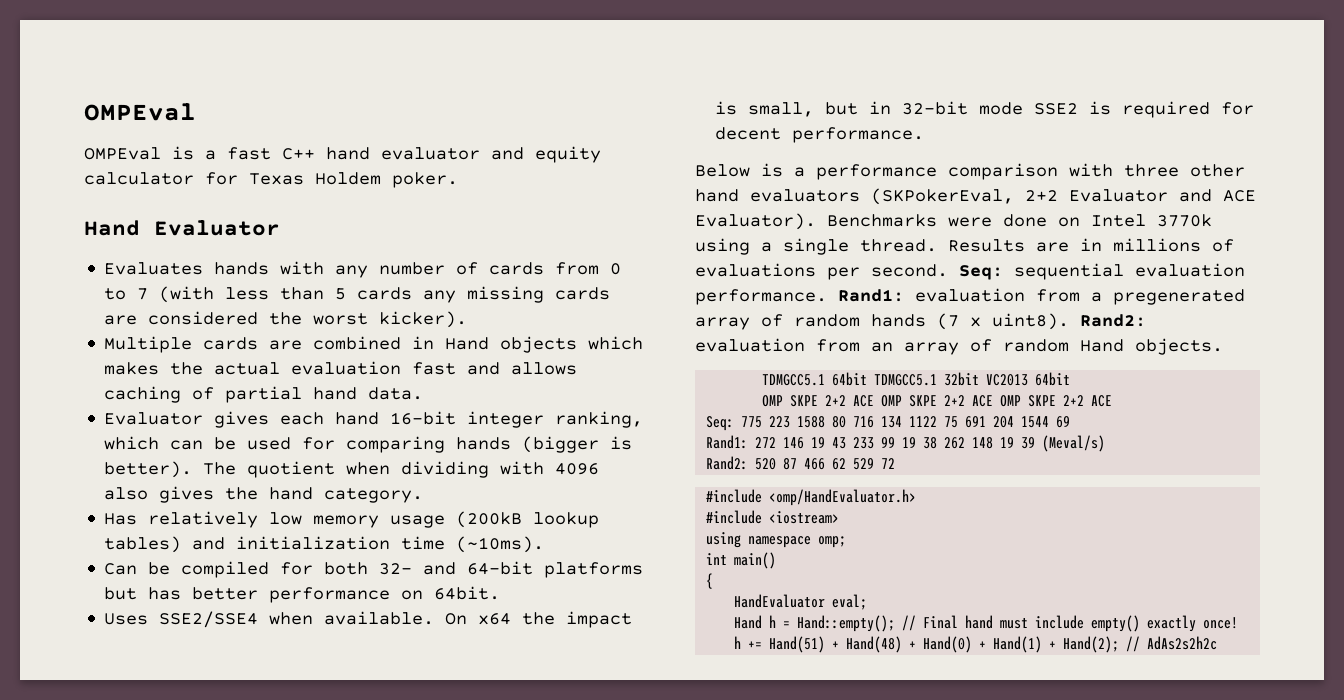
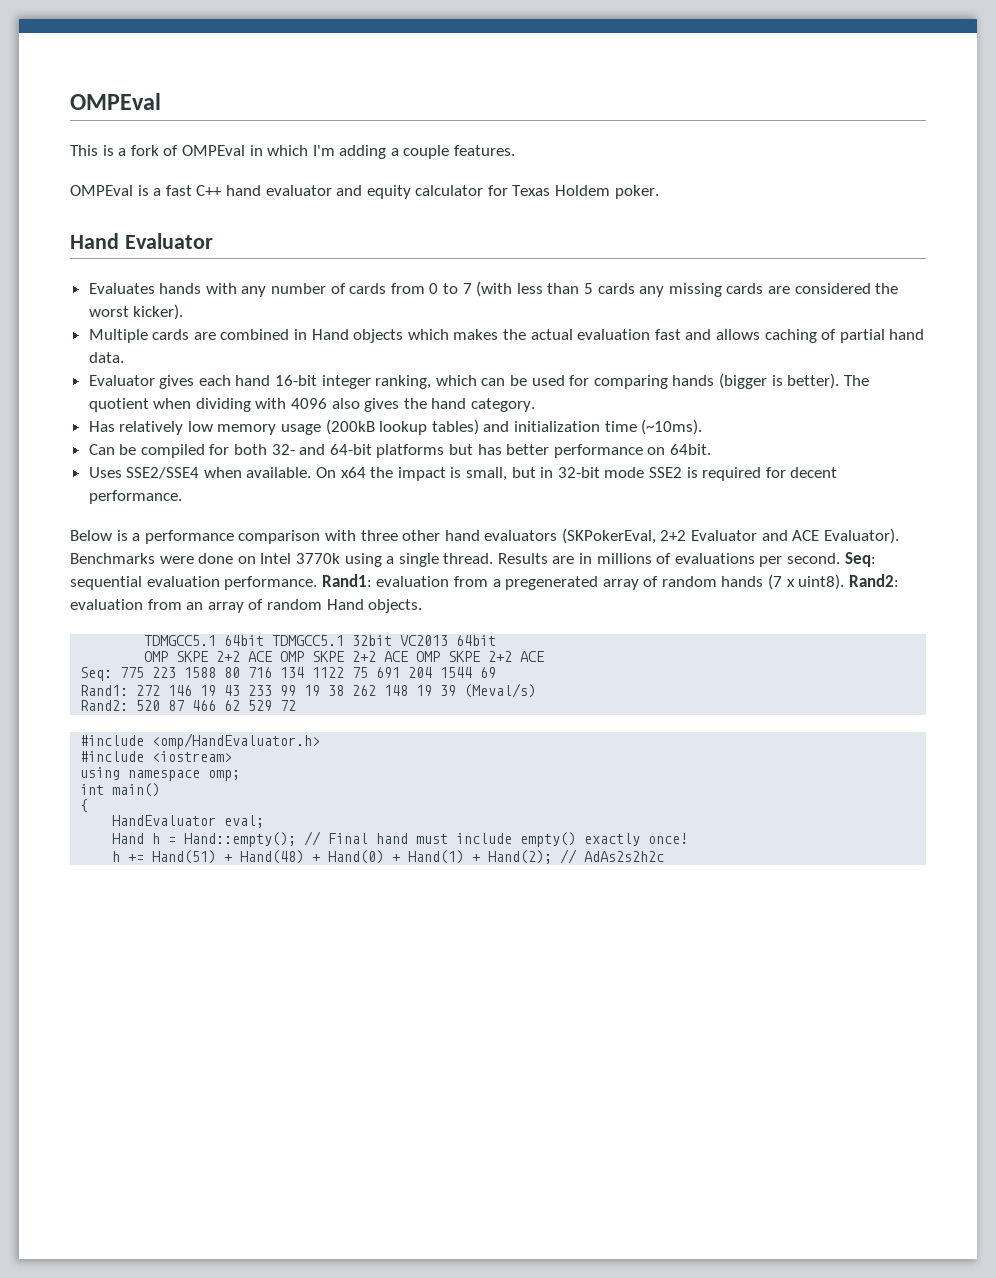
[84,103,196,121] OMPEval -> [70,93,161,110] [70,145,516,159] OMPEval // This is a fork of OMPEval in which I'm adding a couple features.

